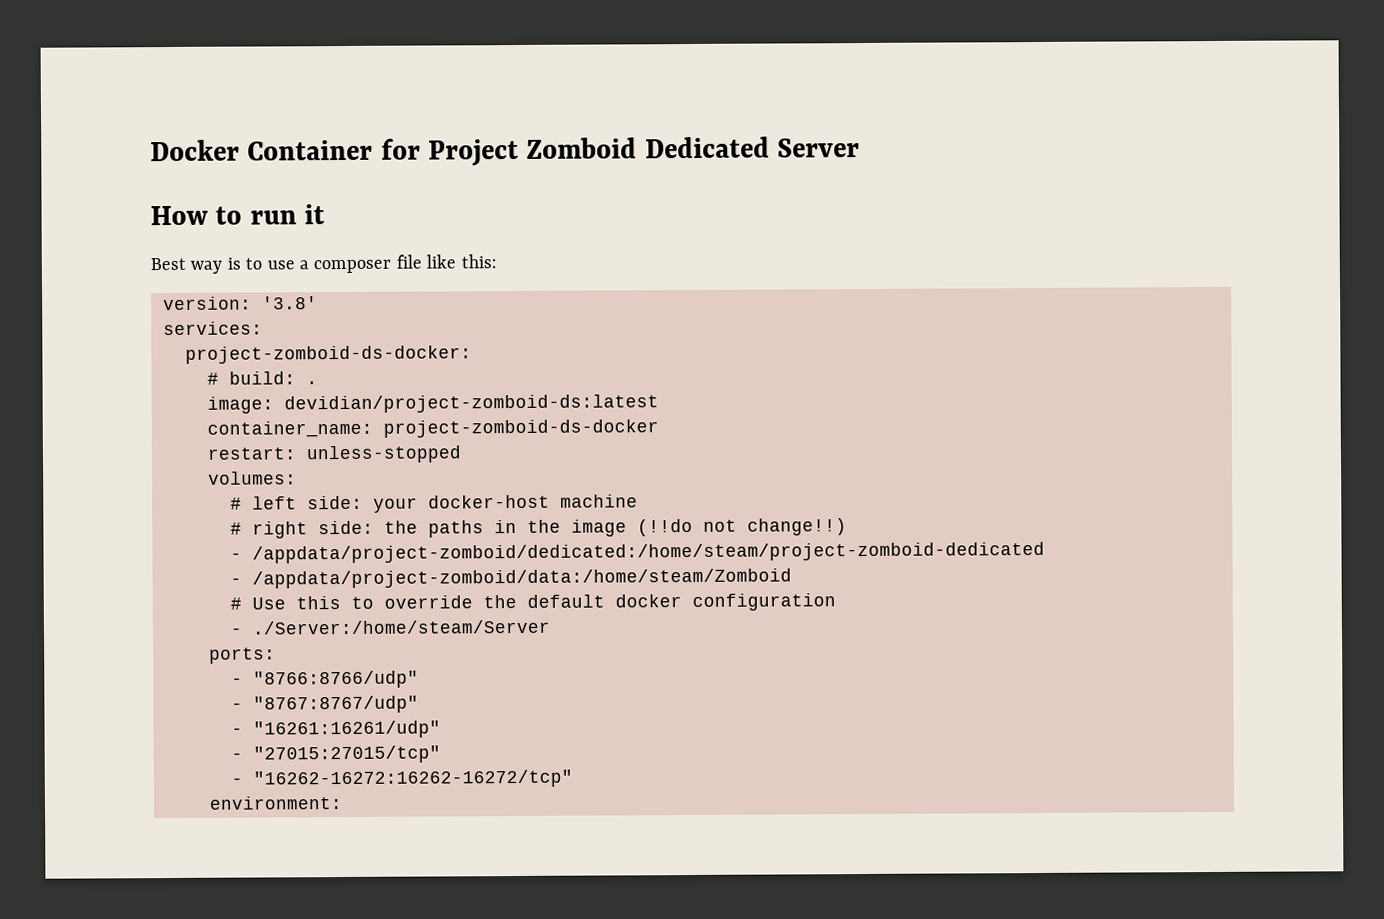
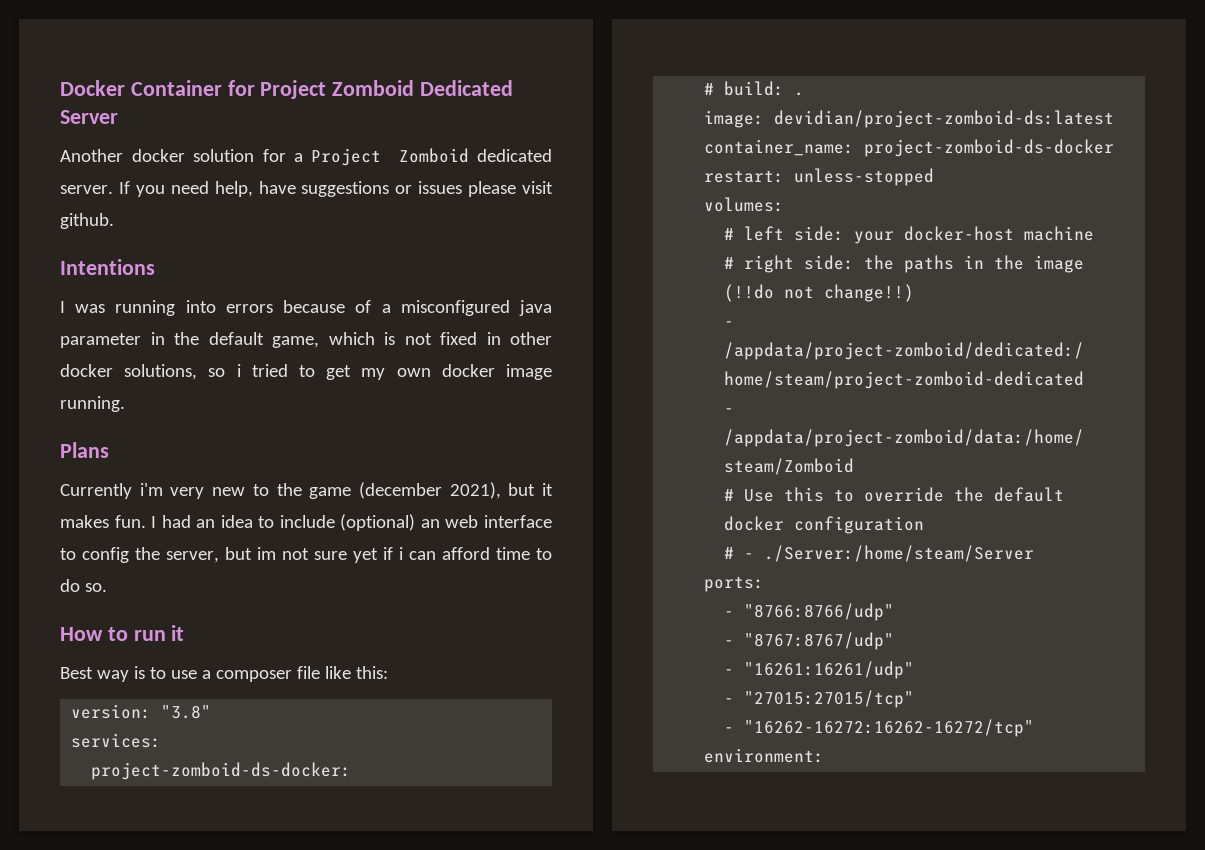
(861, 148) none -> [60,148,552,166] [60,181,553,197] [60,213,114,229] [60,259,155,275] [60,300,552,316] [60,332,552,348] [60,364,552,380] [60,396,125,412] [60,442,109,458] [60,482,553,499] [60,514,552,531] [60,547,552,563] [60,579,107,592] // Another docker solution for a Project Zomboid dedicated server. If you need help, have suggestions or issues please visit github. // Intentions // I was running into errors because of a misconfigured java parameter in the default game, which is not fixed in other docker solutions, so i tried to get my own docker image running. // Plans // Currently i'm very new to the game (december 2021), but it makes fun. I had an idea to include (optional) an web interface to config the server, but im not sure yet if i can afford time to do so.
[262,296,318,310] '3.8' -> [161,705,212,719] "3.8"
(836, 602) none -> [724,547,735,559] #

